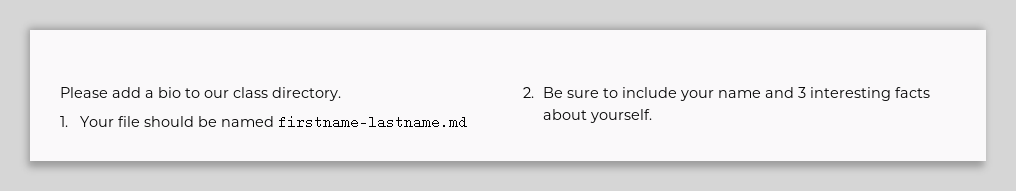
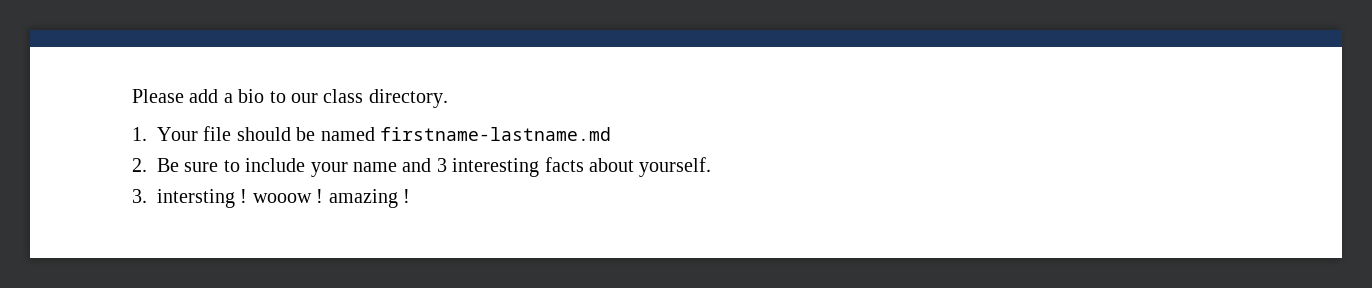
(652, 116) none -> [132,189,410,208] // 3. intersting ! wooow ! amazing !

